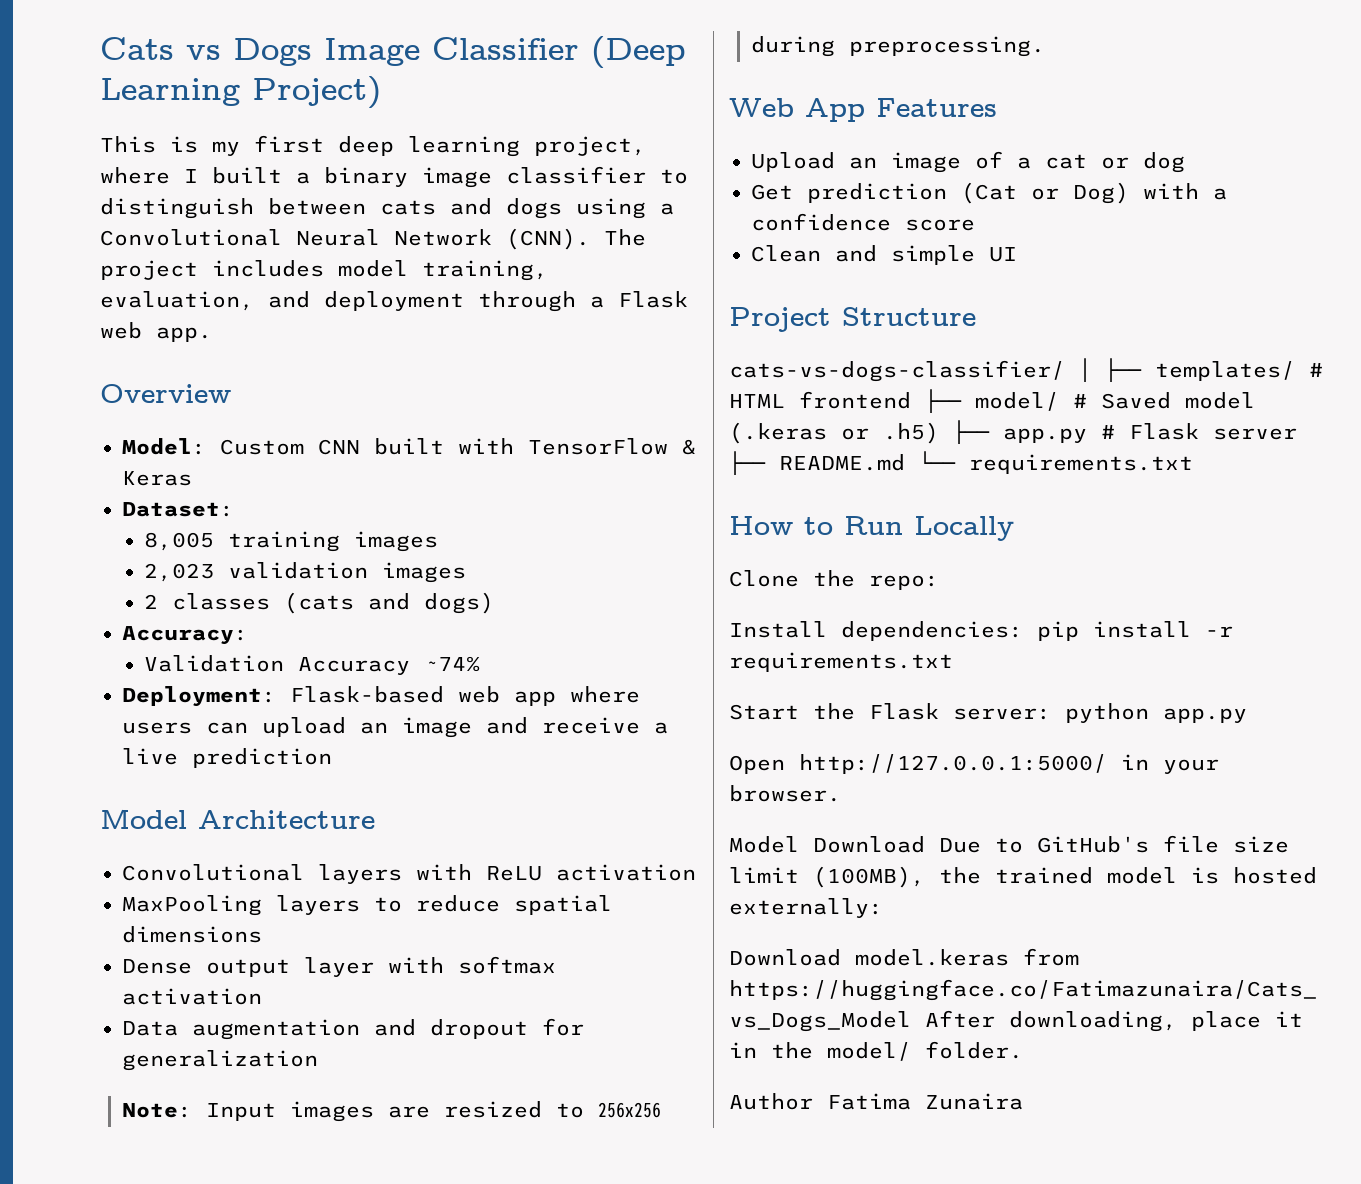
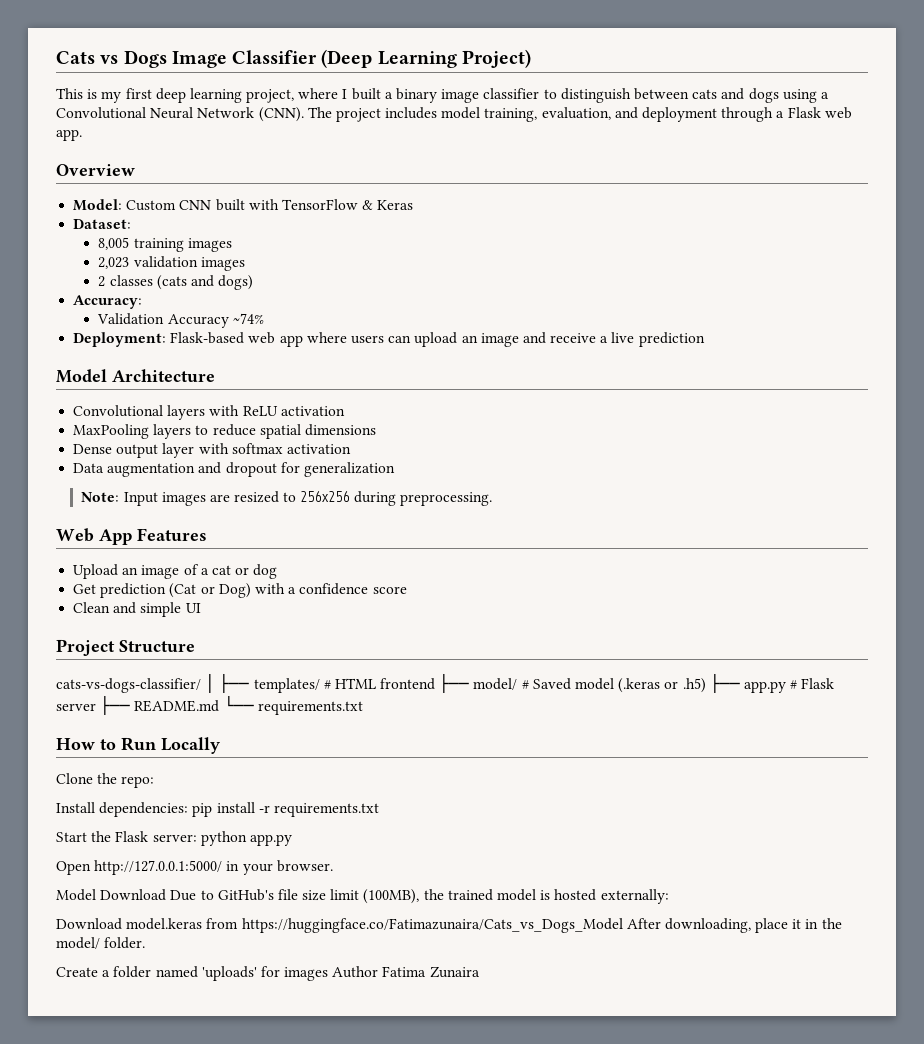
(1023, 1050) none -> [56,966,329,981] Create a folder named 'uploads' for images

